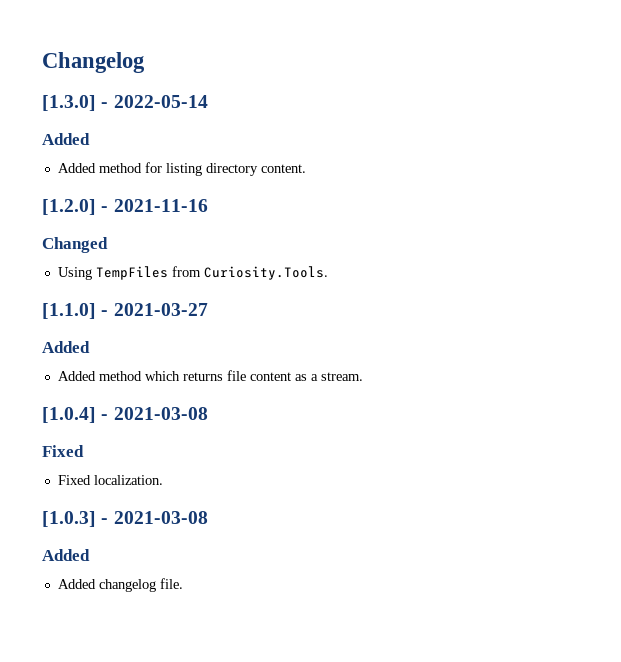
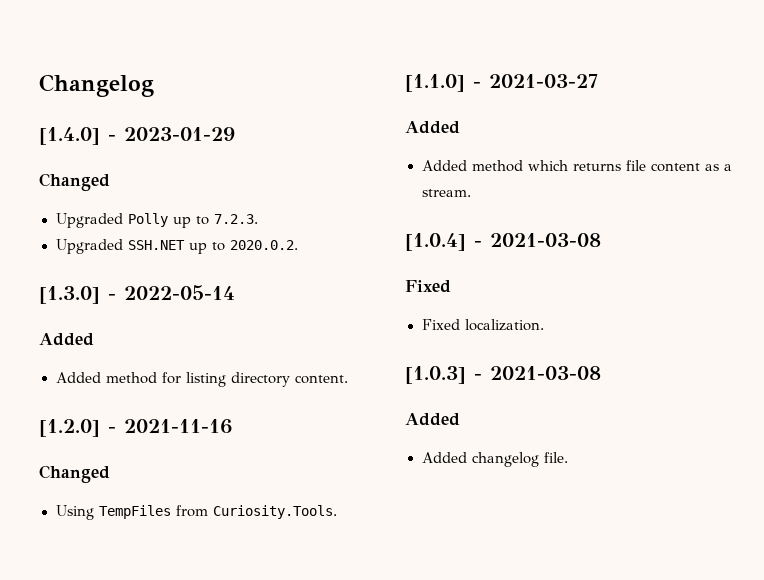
(145, 62) none -> [39,127,235,145] [39,173,110,191] [55,213,258,228] [55,239,298,254] // [1.4.0] - 2023-01-29 // Changed // Upgraded Polly up to 7.2.3. // Upgraded SSH.NET up to 2020.0.2.

